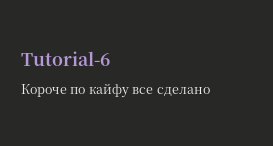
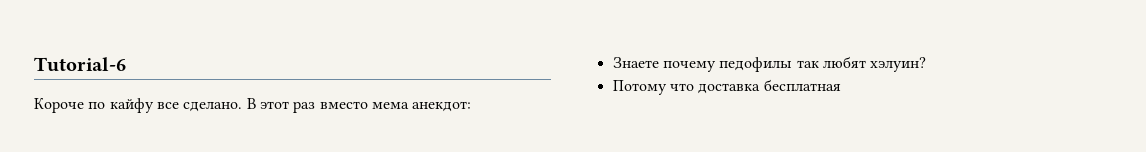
[156,87,210,97] сделано -> [183,98,472,113] [612,56,927,72] [612,79,841,95] сделано. В этот раз вместо мема анекдот: // Знаете почему педофилы так любят хэлуин? // Потому что доставка бесплатная

